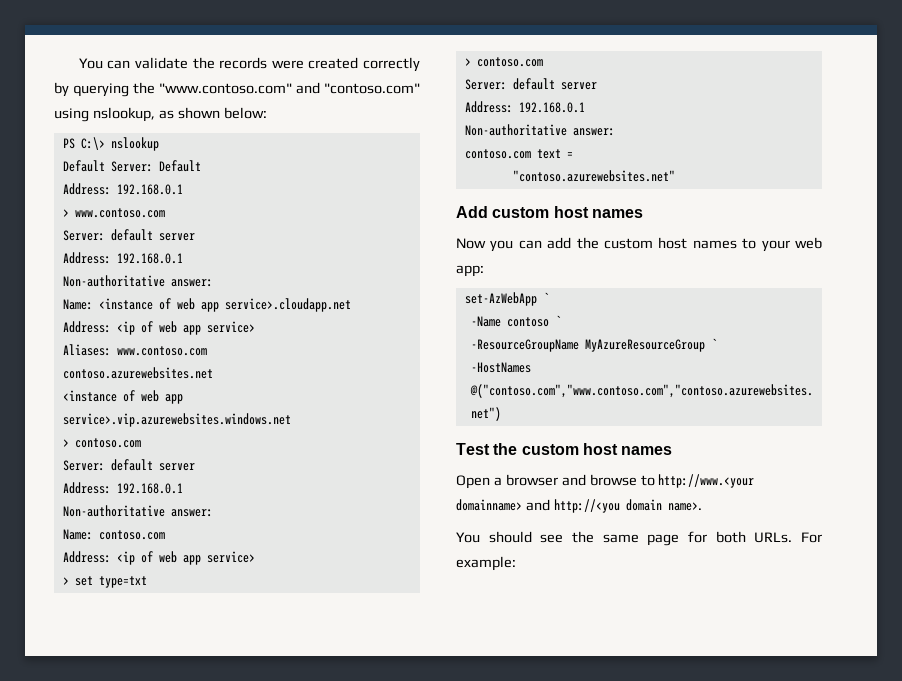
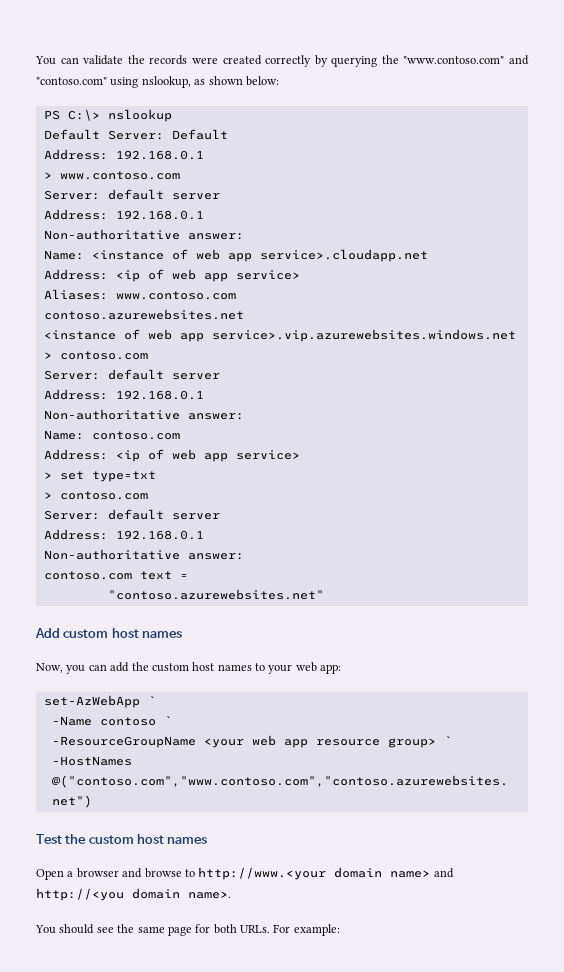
[456,238,486,249] Now -> [36,663,63,673] Now,
[584,339,705,352] MyAzureResourceGroup -> [203,735,436,748] <your web app resource group>
[456,499,522,511] domainname> -> [334,867,431,878] domain name>

